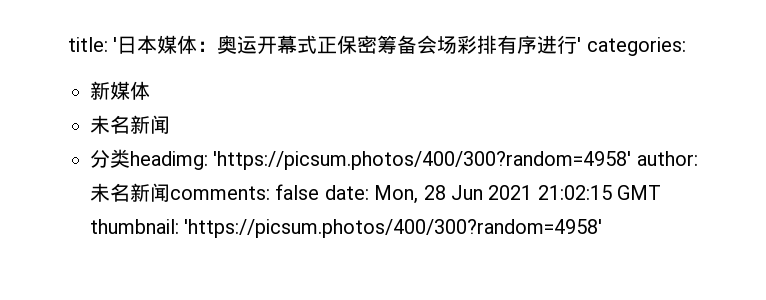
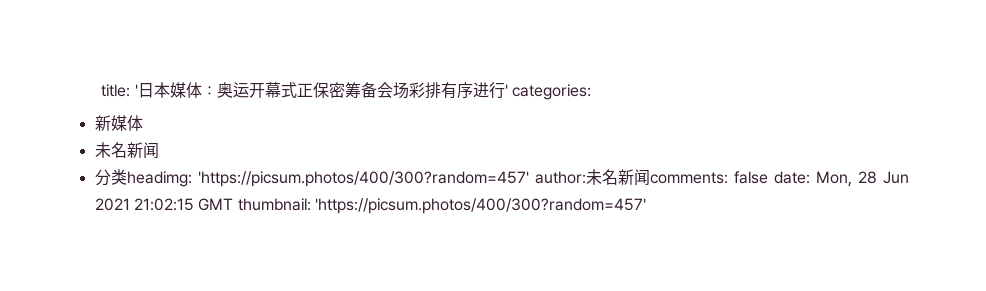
[213,151,632,170] 'https://picsum.photos/400/300?random=4958' -> [197,171,529,187] 'https://picsum.photos/400/300?random=457'
[184,219,603,238] 'https://picsum.photos/400/300?random=4958' -> [314,198,646,214] 'https://picsum.photos/400/300?random=457'

